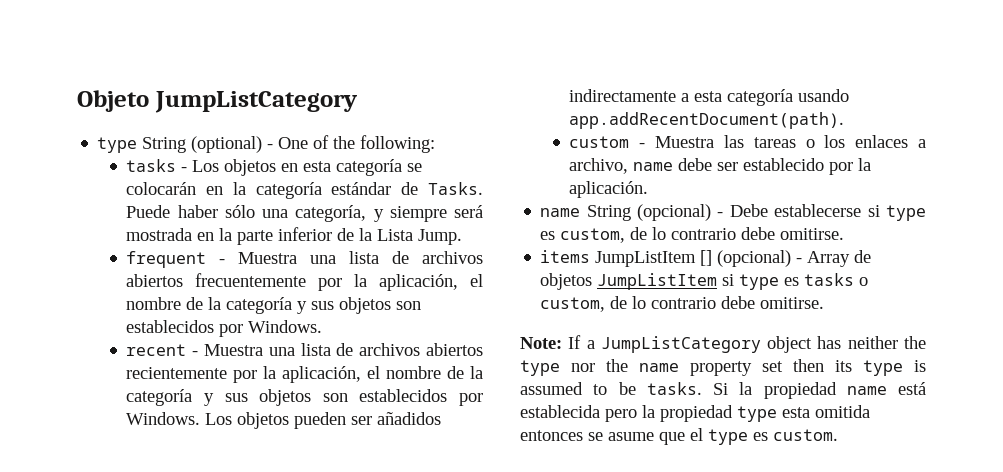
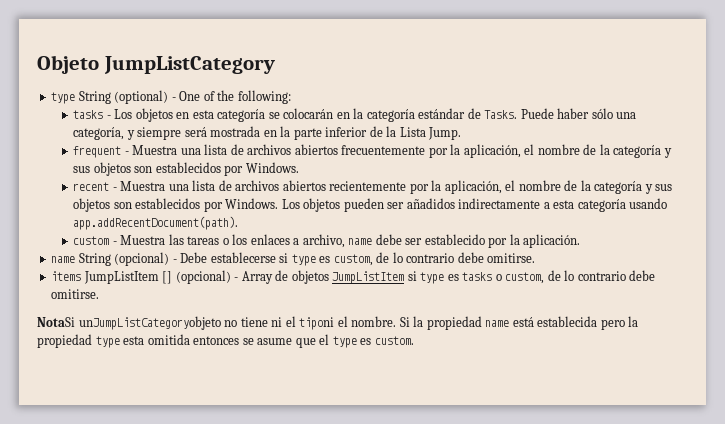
[520,335,926,353] [520,359,926,376] [520,382,702,395] Note: If a JumpListCategory object has neither the type nor the name property set then its type is assumed to be tasks. -> [37,316,397,330] NotaSi unJumpListCategoryobjeto no tiene ni el tiponi el nombre.

